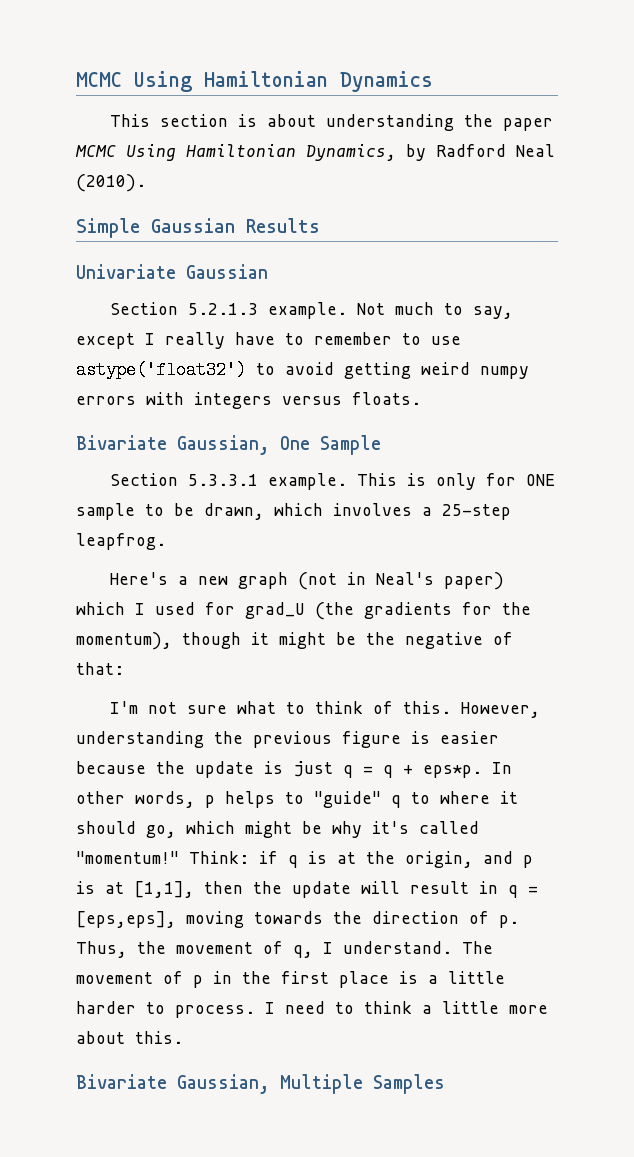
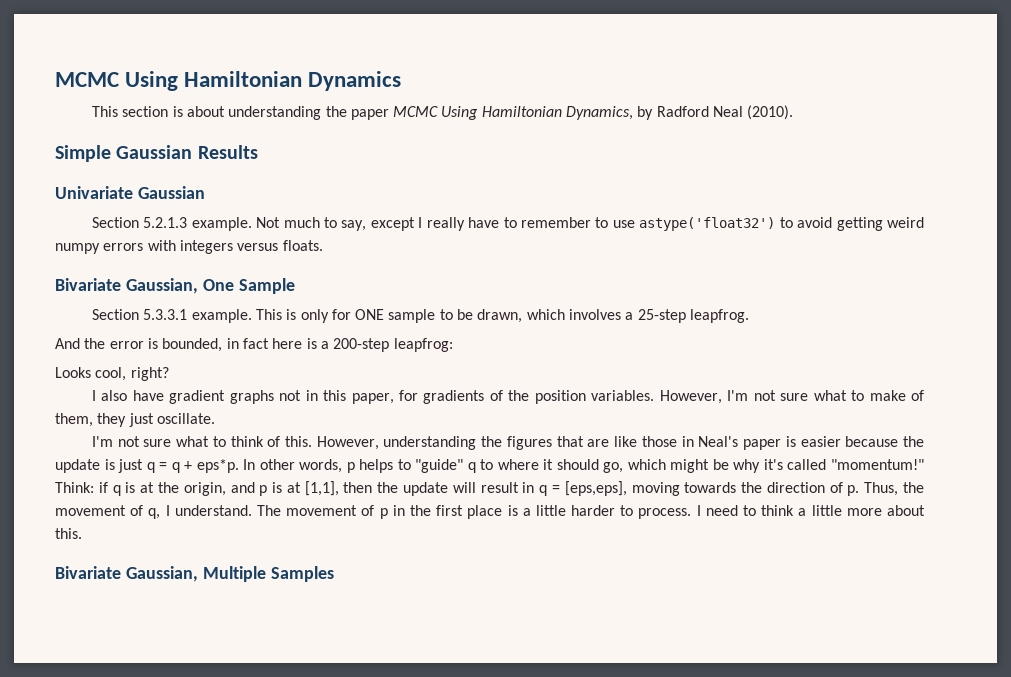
[110,572,505,590] [76,602,531,620] [76,632,513,650] [76,662,124,675] Here's a new graph (not in Neal's paper) which I used for grad_U (the gradients for the momentum), though it might be the negative of that: -> [55,338,453,352] [55,367,169,381] [91,390,924,404] [55,413,215,427] And the error is bounded, in fact here is a 200-step leapfrog: // Looks cool, right? // I also have gradient graphs not in this paper, for gradients of the position variables. However, I'm not sure what to make of them, they just oscillate.
[253,731,401,748] previous figure -> [506,436,782,450] figures that are like those in Neal's paper

